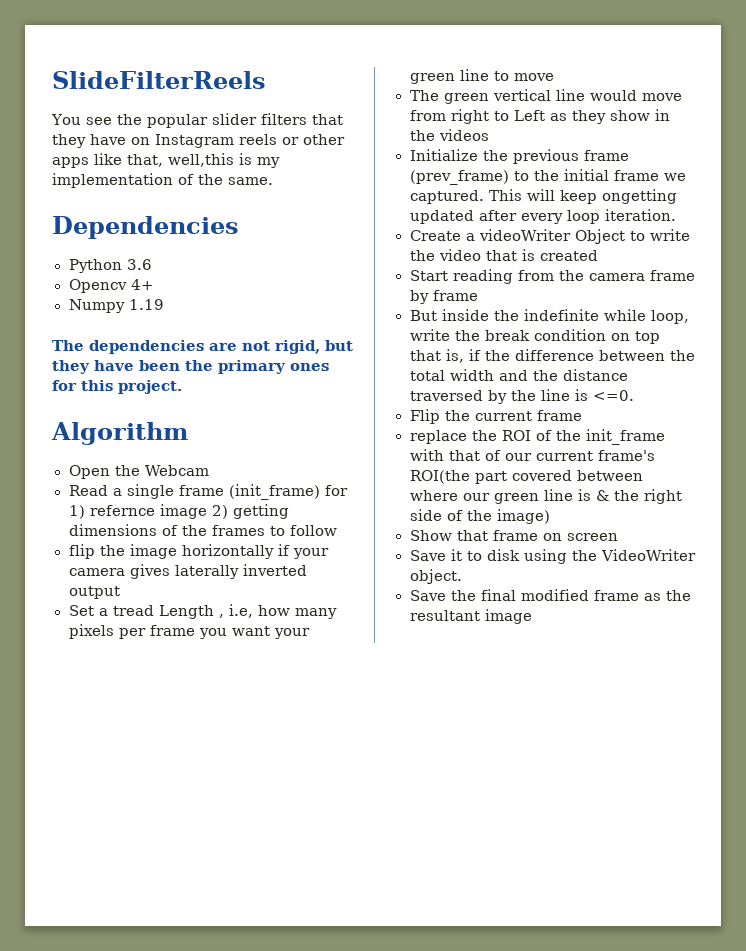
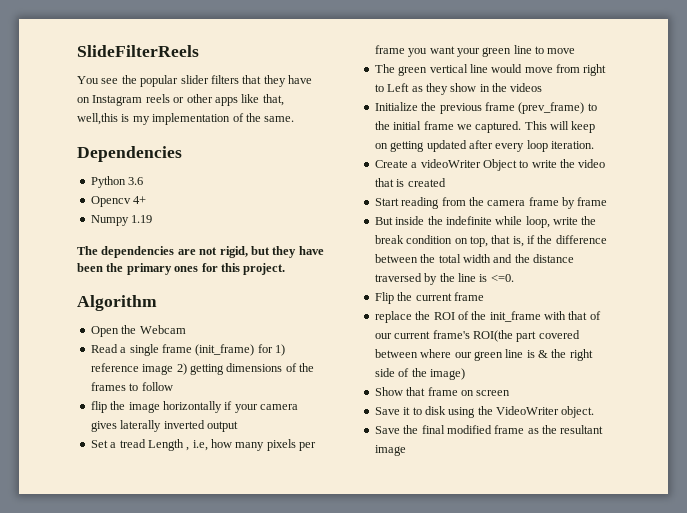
[89,505,155,516] refernce -> [90,363,139,372] reference
[601,189,677,204] ongetting -> [374,141,425,152] on getting
[634,331,660,344] top -> [469,236,488,247] top,

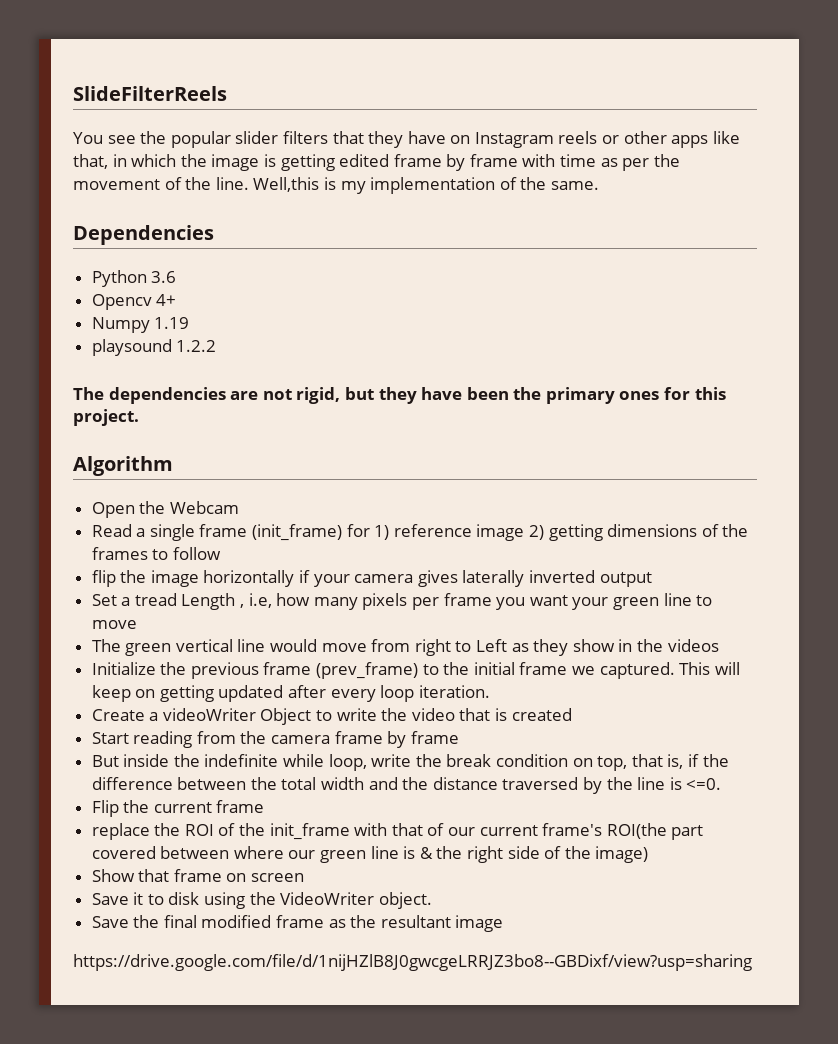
[77,113,118,125] well,this -> [112,154,680,171] [73,177,320,192] in which the image is getting edited frame by frame with time as per the movement of the line. Well,this
(153, 219) none -> [91,339,217,356] // playsound 1.2.2
(406, 450) none -> [73,954,752,971] // https://drive.google.com/file/d/1nijHZlB8J0gwcgeLRRJZ3bo8--GBDixf/view?usp=sharing

